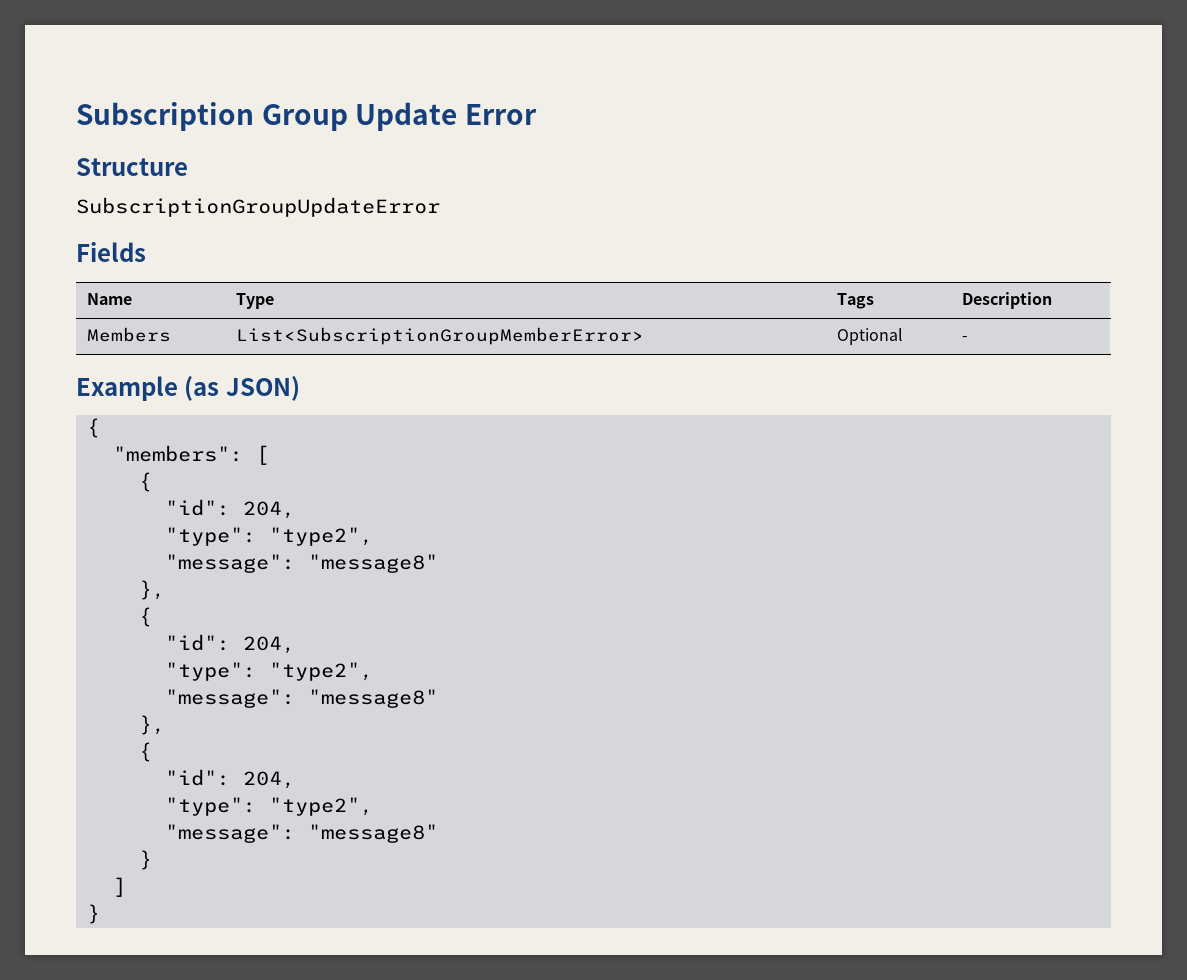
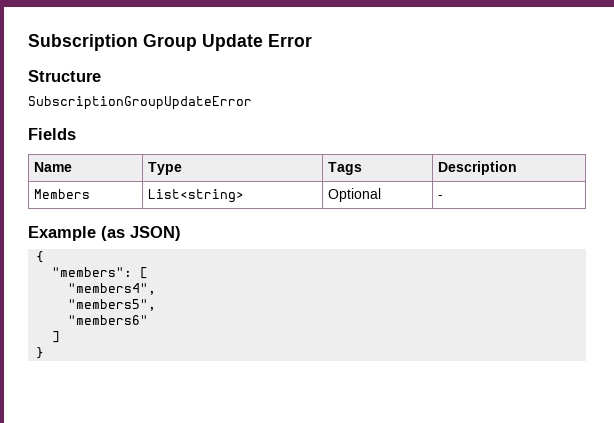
[236,327,645,345] List<SubscriptionGroupMemberError> -> [148,189,245,203] List<string>
[138,472,152,492] [164,499,295,519] [164,527,373,546] [164,554,438,573] [138,580,165,600] [138,607,152,627] [164,634,295,654] [164,662,373,681] [164,689,438,708] [138,715,165,735] [138,742,152,762] [164,769,295,789] [164,797,373,816] [164,824,438,843] [138,850,152,870] { // "id": 204, // "type": "type2", // "message": "message8" // }, // { // "id": 204, // "type": "type2", // "message": "message8" // }, // { // "id": 204, // "type": "type2", // "message": "message8" // } -> [68,283,157,295] [68,299,157,311] [68,315,149,325] "members4", // "members5", // "members6"

